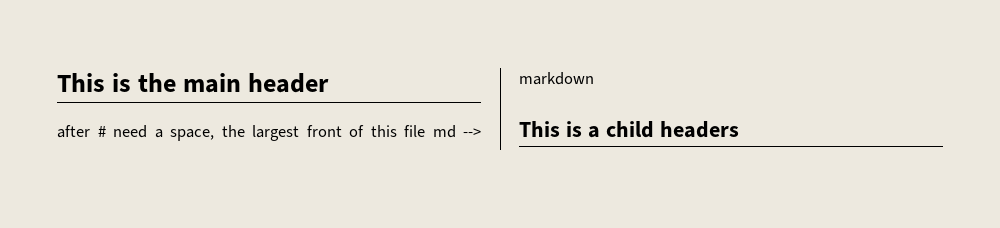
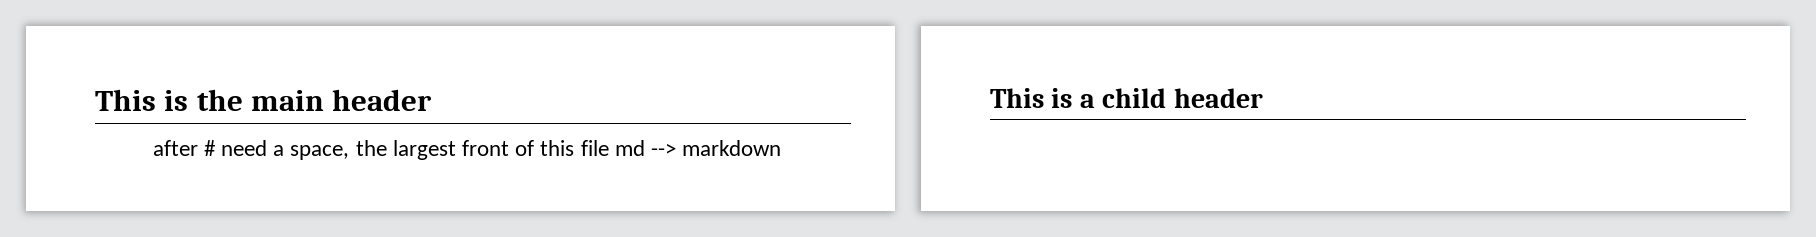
[659,121,739,138] headers -> [1173,88,1263,108] header

